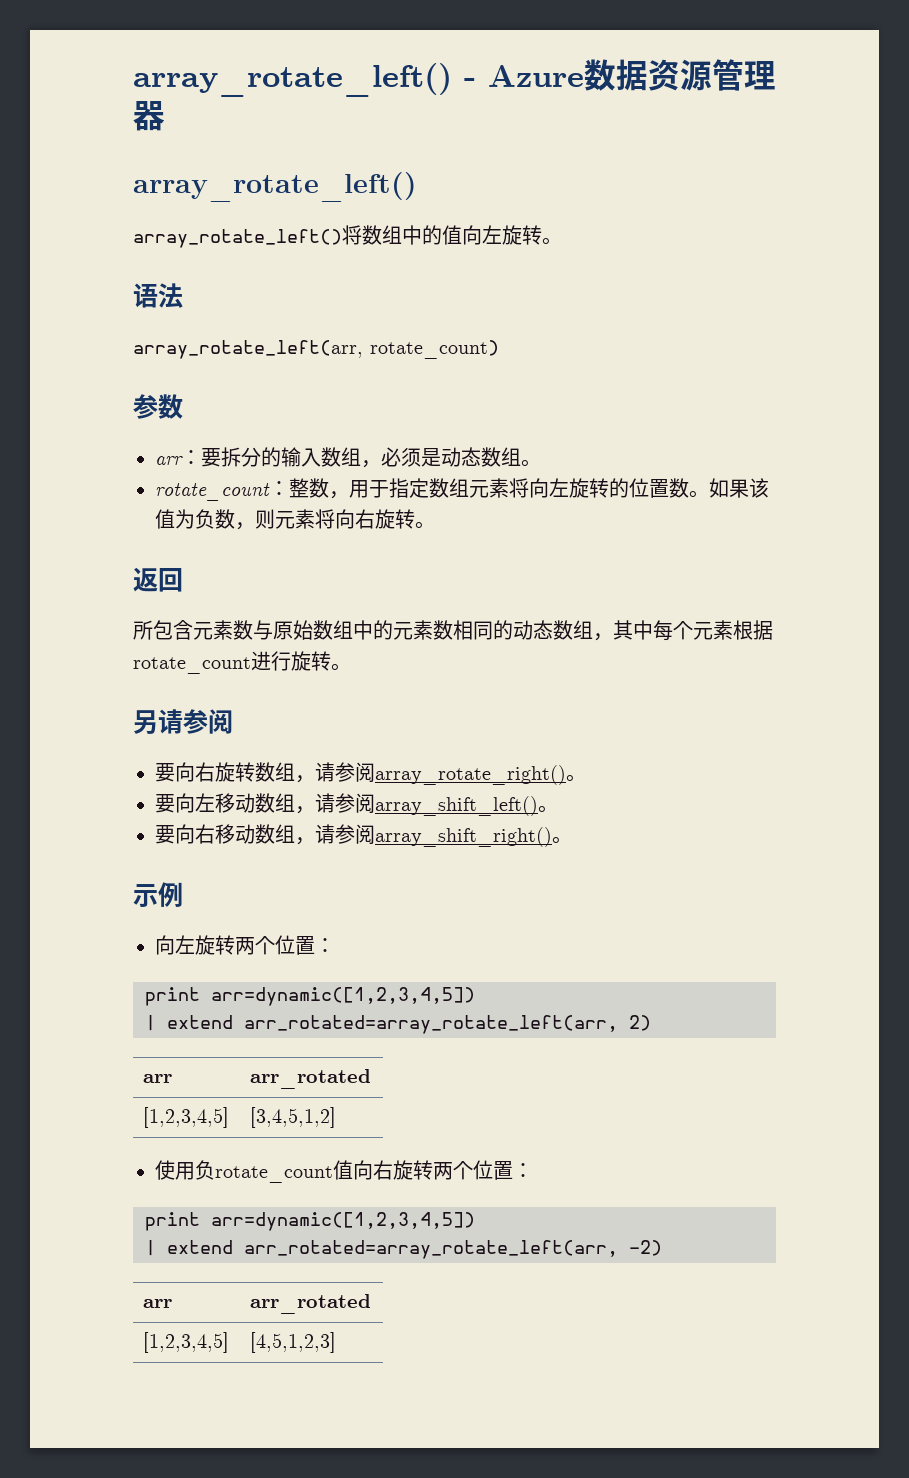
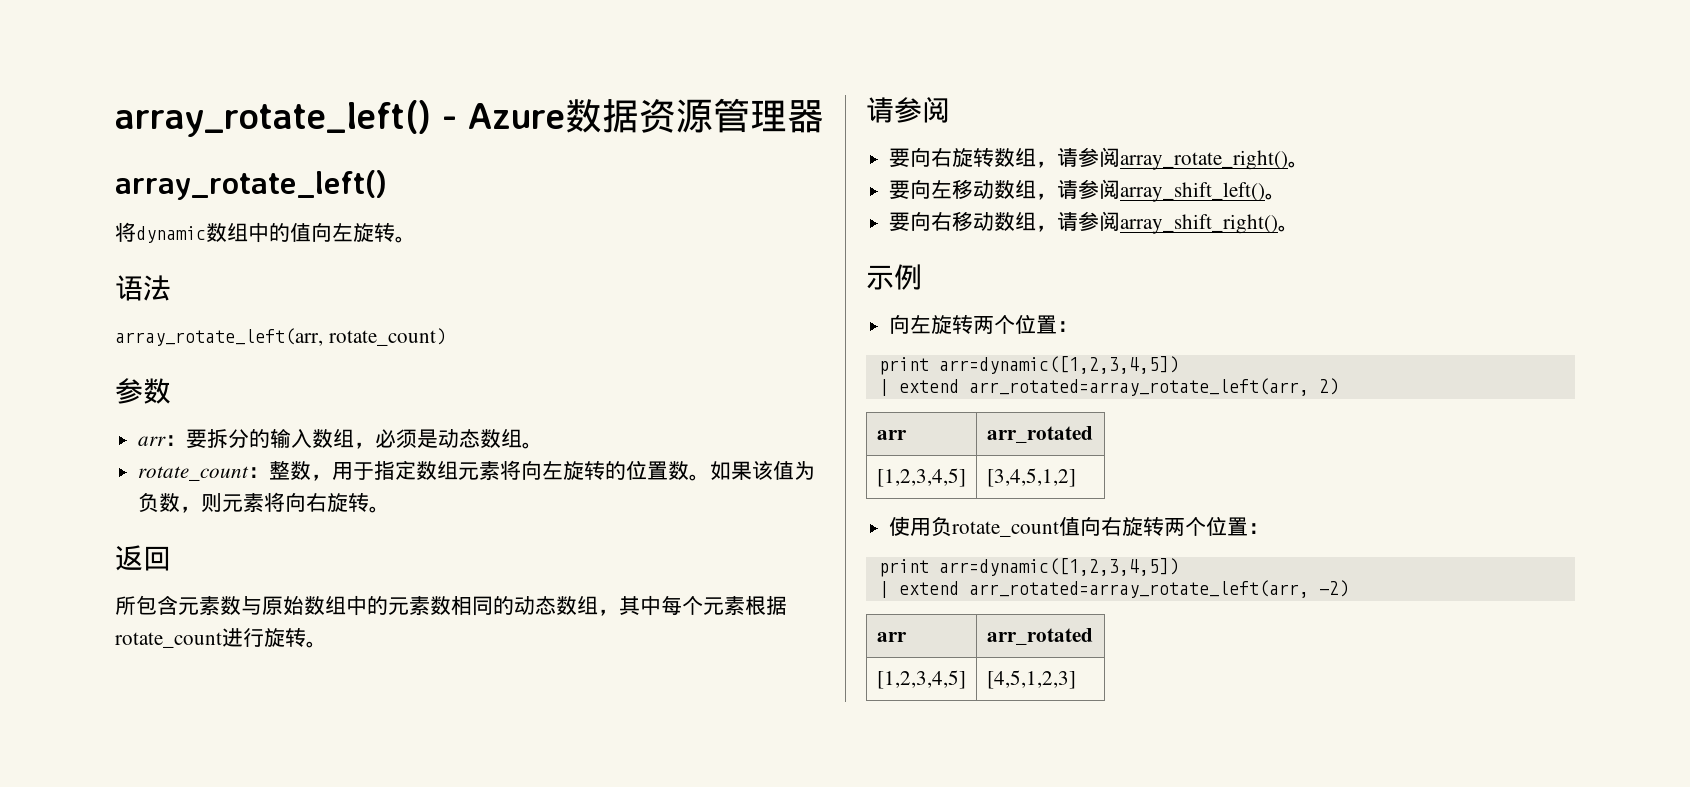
[133,225,362,248] array_rotate_left()将 -> [115,222,206,243] 将dynamic
[133,710,158,734] 另 -> (327, 644) none

